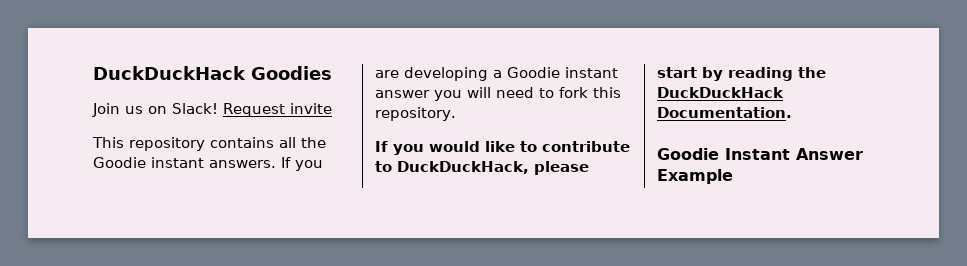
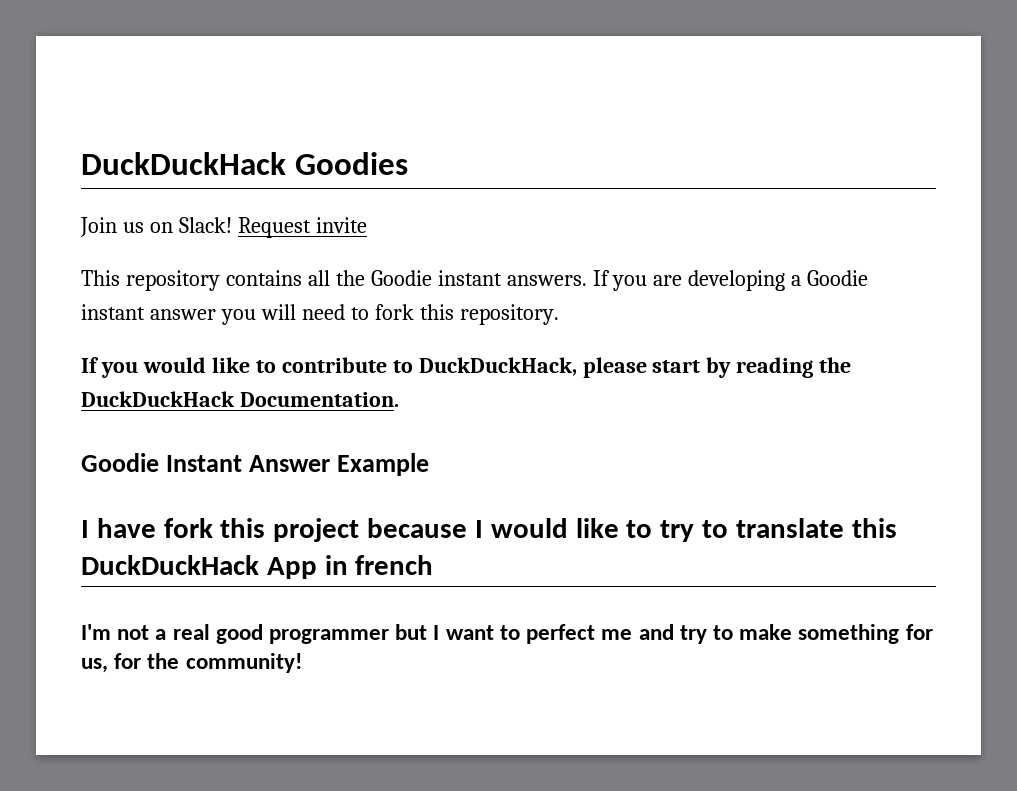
(733, 176) none -> [81,518,897,542] [81,555,434,579] [81,624,933,644] [81,653,302,673] // I have fork this project because I would like to try to translate this DuckDuckHack App in french // I'm not a real good programmer but I want to perfect me and try to make something for us, for the community!

